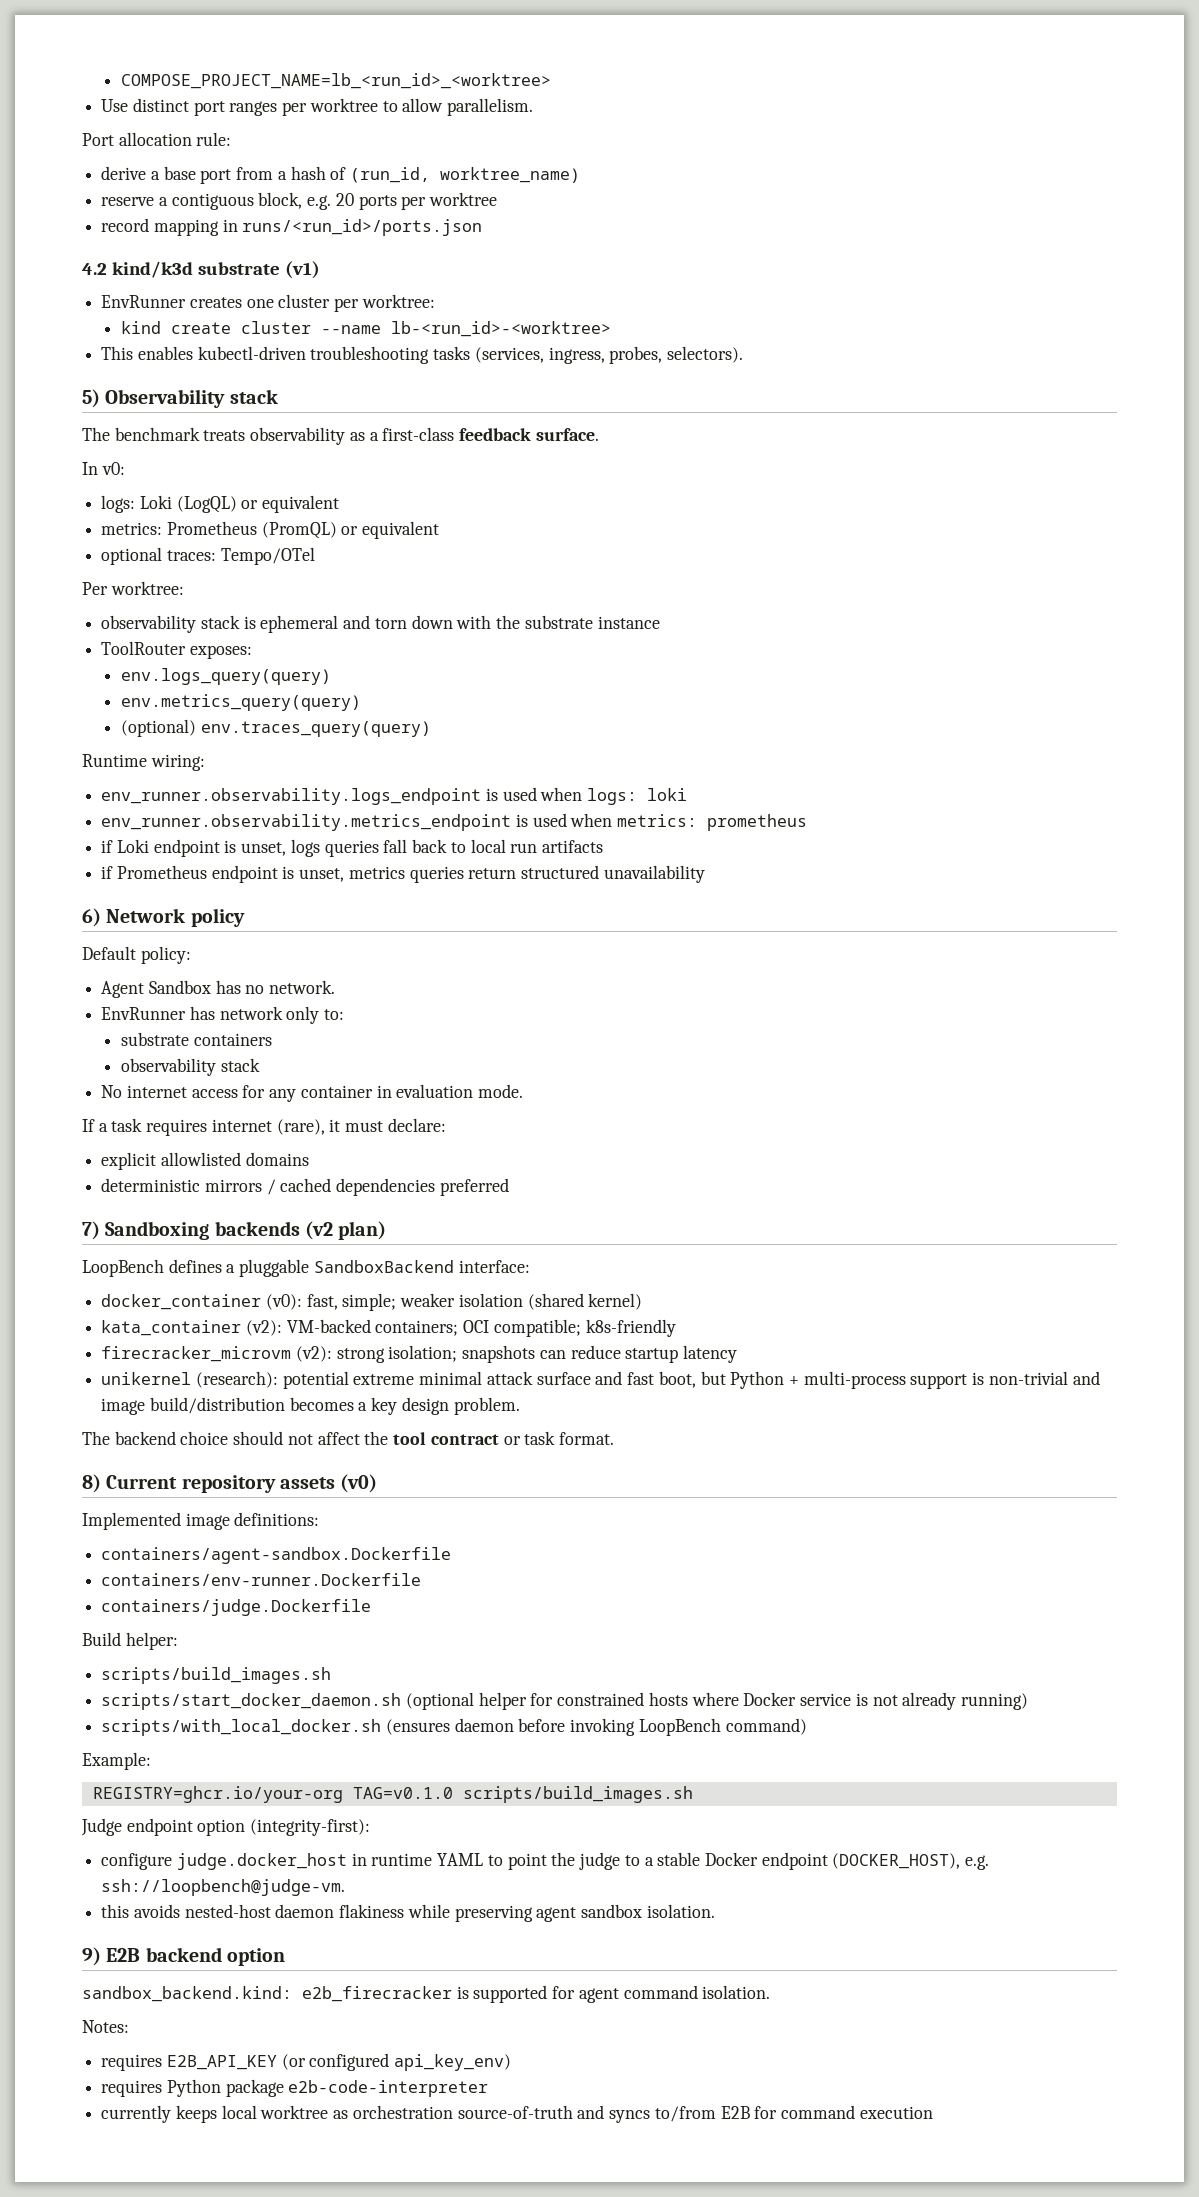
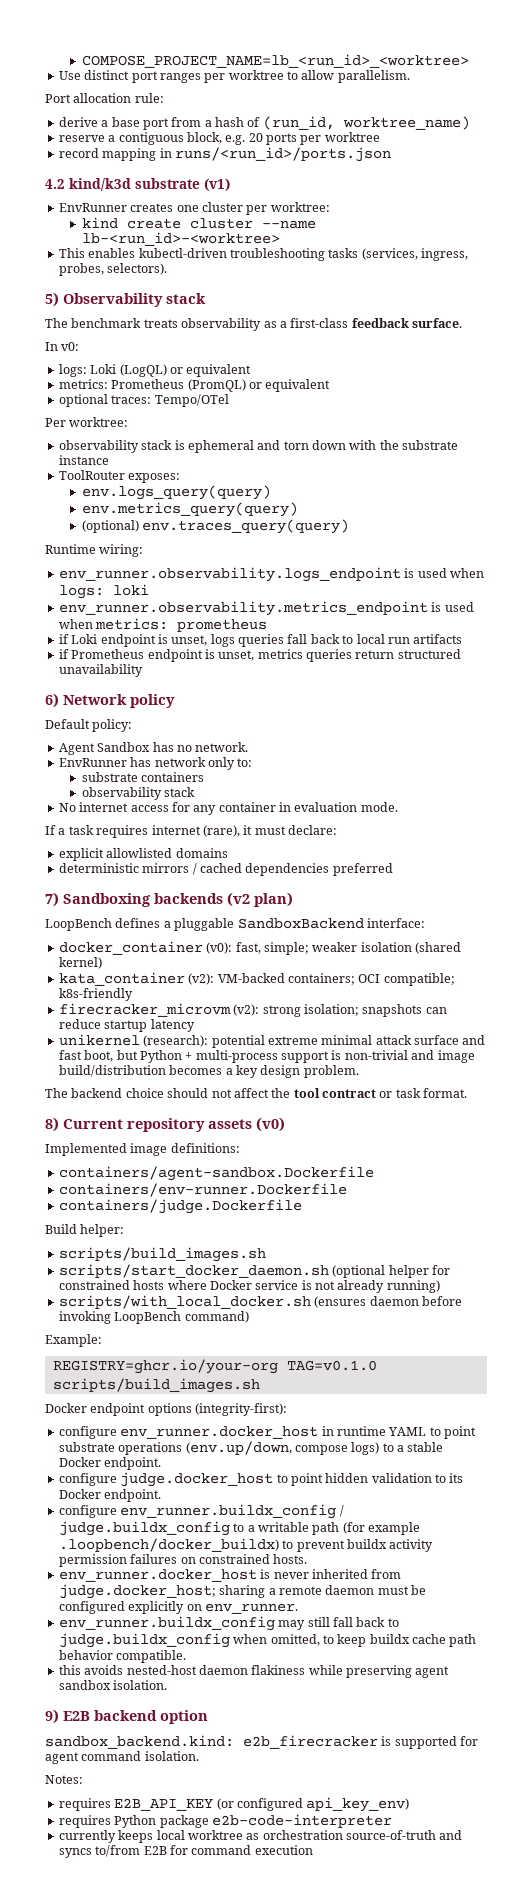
[81,1818,246,1836] Judge endpoint option -> [45,1403,192,1416] Docker endpoint options
[176,1853,347,1870] judge.docker_host -> [120,1426,319,1439] env_runner.docker_host
[551,1852,990,1870] [101,1879,346,1896] the judge to a stable Docker endpoint (DOCKER_HOST), e.g. ssh://loopbench@judge-vm. -> [58,1441,444,1455] [58,1457,162,1470] [58,1472,464,1487] [58,1489,162,1502] [58,1504,344,1519] [58,1521,420,1536] [58,1538,434,1552] [58,1554,308,1567] [58,1569,402,1582] [58,1584,426,1599] [58,1601,298,1614] [58,1616,399,1631] [58,1633,477,1648] [58,1650,187,1663] substrate operations (env.up/down, compose logs) to a stable Docker endpoint. // configure judge.docker_host to point hidden validation to its Docker endpoint. // configure env_runner.buildx_config / judge.buildx_config to a writable path (for example .loopbench/docker_buildx) to prevent buildx activity permission failures on constrained hosts. // env_runner.docker_host is never inherited from judge.docker_host; sharing a remote daemon must be configured explicitly on env_runner. // env_runner.buildx_config may still fall back to judge.buildx_config when omitted, to keep buildx cache path behavior compatible.

